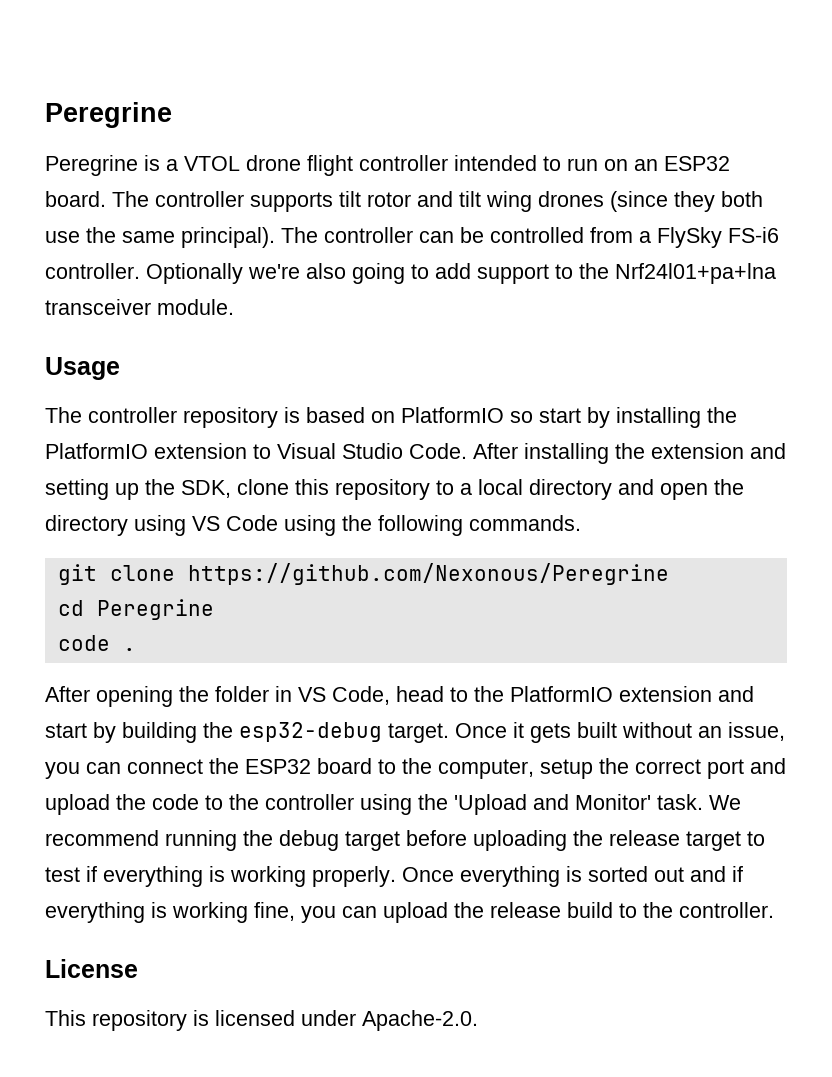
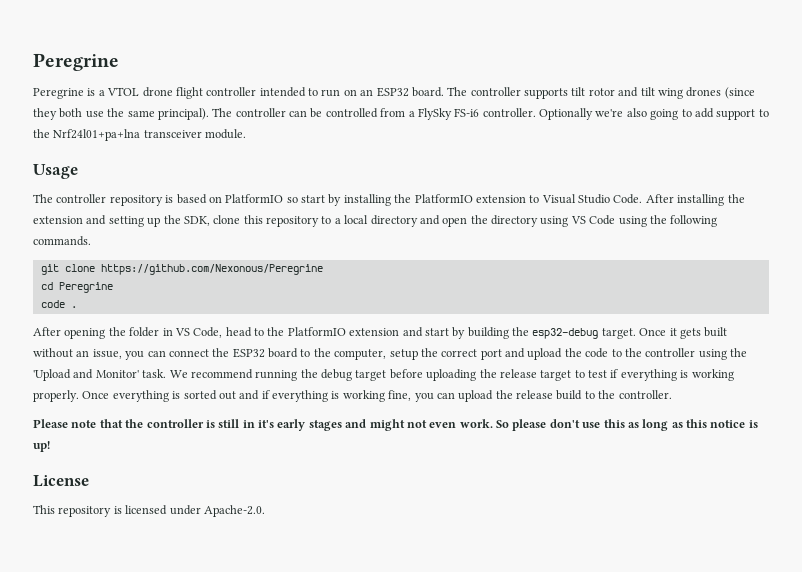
(774, 910) none -> [33,419,758,431] [33,441,50,452] // Please note that the controller is still in it's early stages and might not even work. So please don't use this as long as this notice is up!

